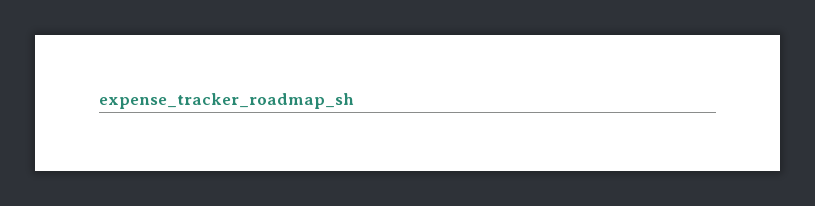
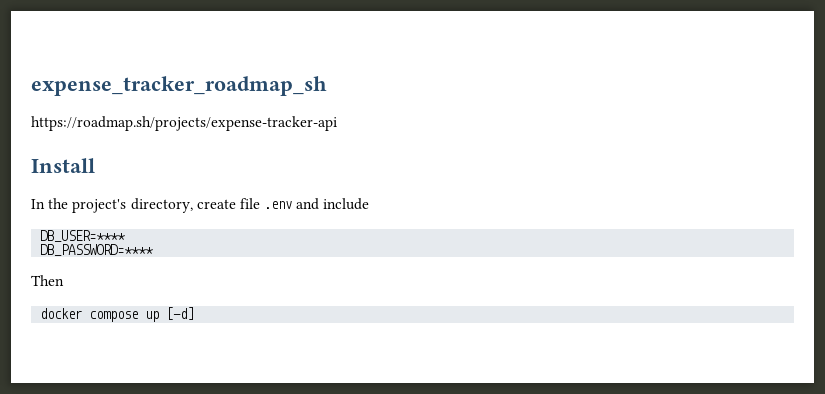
(354, 101) none -> [31,116,337,131] [31,158,95,173] [31,198,370,213] [40,230,126,242] [40,244,154,256] [31,275,64,286] [40,307,195,322] // https://roadmap.sh/projects/expense-tracker-api // Install // In the project's directory, create file .env and include // DB_USER=**** // DB_PASSWORD=**** // Then // docker compose up [-d]

